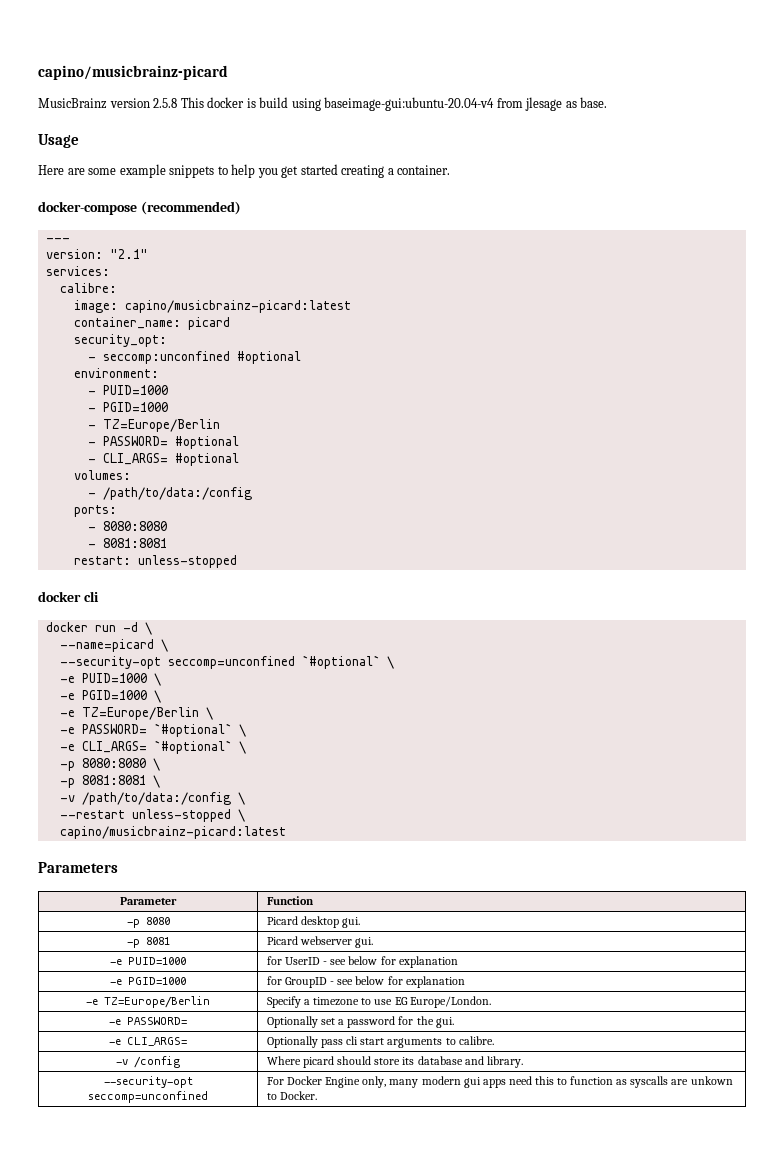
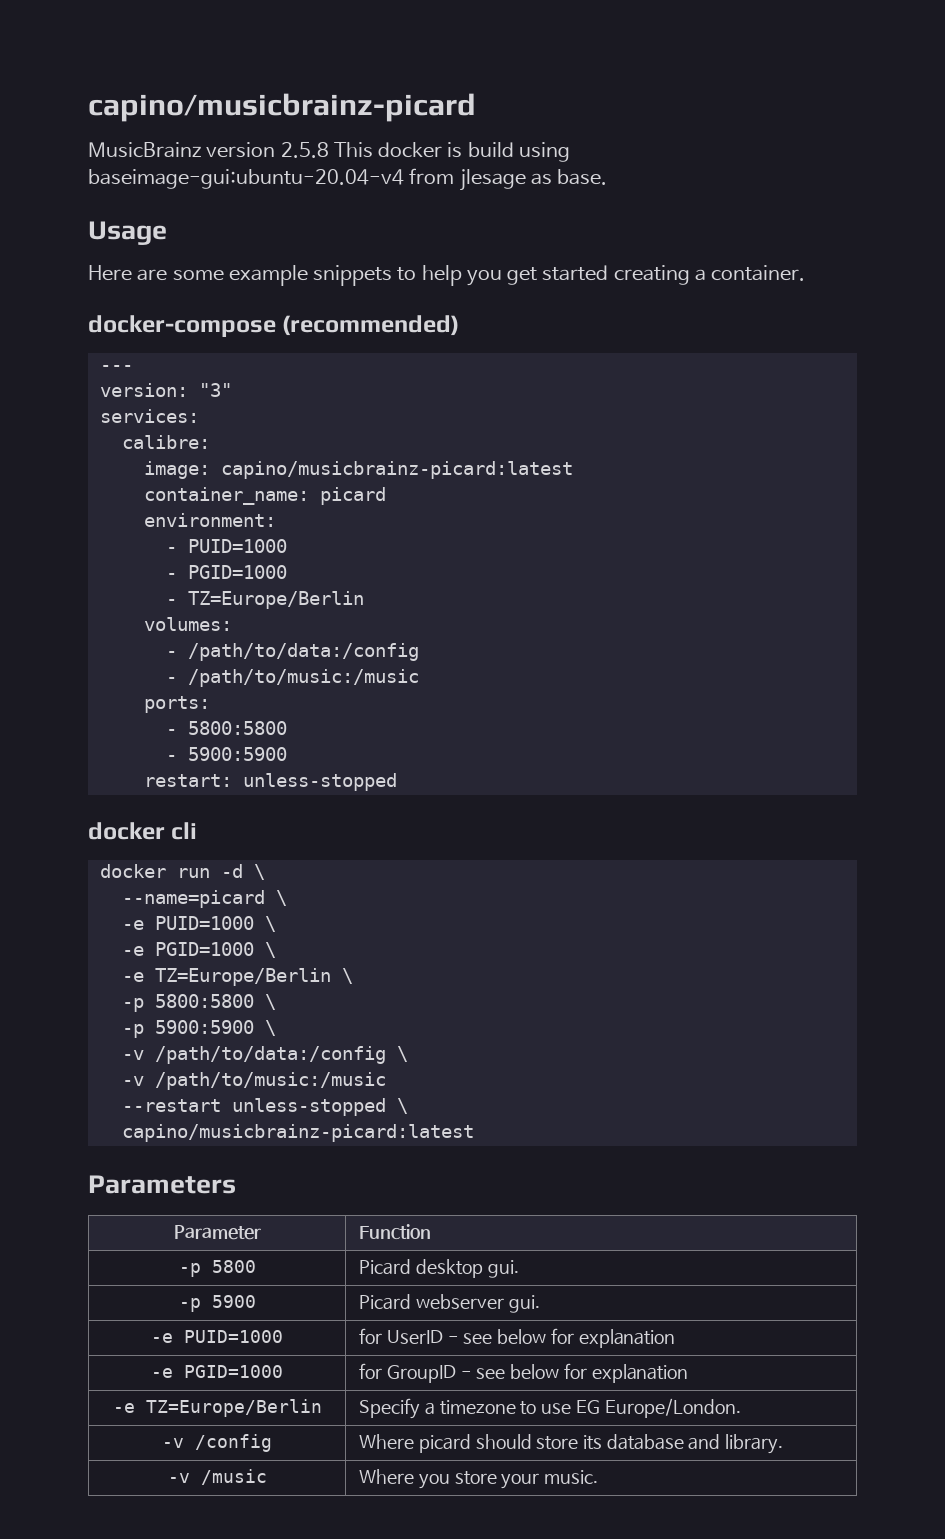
[109,249,148,259] "2.1" -> [198,383,232,397] "3"
[73,334,167,347] [87,351,301,364] // security_opt: // - seccomp:unconfined #optional -> (386, 496) none
[87,436,239,449] [87,453,239,466] // - PASSWORD= #optional // - CLI_ARGS= #optional -> (364, 600) none
(252, 493) none -> [165,669,419,687] // - /path/to/music:/music
[102,521,167,531] [87,538,167,548] 8080:8080 // - 8081:8081 -> [187,721,287,735] [165,747,287,761] 5800:5800 // - 5900:5900
[59,655,394,669] // --security-opt seccomp=unconfined `#optional` \ -> (287, 898) none
[59,723,246,737] [59,740,246,754] [59,758,160,771] [59,775,146,788] -e PASSWORD= `#optional` \ // -e CLI_ARGS= `#optional` \ // -p 8080:8080 \ // -p 8081:8081 -> [121,994,276,1012] [121,1020,254,1038] -p 5800:5800 \ // -p 5900:5900
(245, 798) none -> [121,1072,386,1090] // -v /path/to/music:/music
[145,917,170,925] 8080 -> [211,1260,256,1273] 5800
[145,937,170,945] 8081 -> [211,1295,256,1308] 5900
[109,1017,187,1025] [266,1016,454,1028] [109,1037,187,1046] [266,1036,494,1048] // -e PASSWORD= | Optionally set a password for the gui. // -e CLI_ARGS= | Optionally pass cli start arguments to calibre. -> (741, 1408) none
[103,1076,193,1088] [88,1091,208,1103] [266,1076,733,1088] [266,1091,318,1100] --security-opt seccomp=unconfined | For Docker Engine only, many modern gui apps need this to function as syscalls are unkown to Docker. -> [167,1469,267,1485] [359,1469,599,1489] -v /music | Where you store your music.

